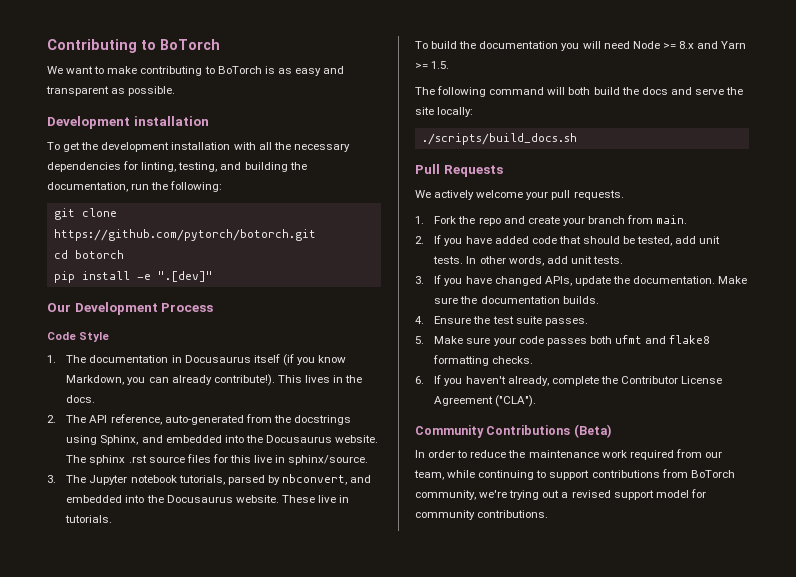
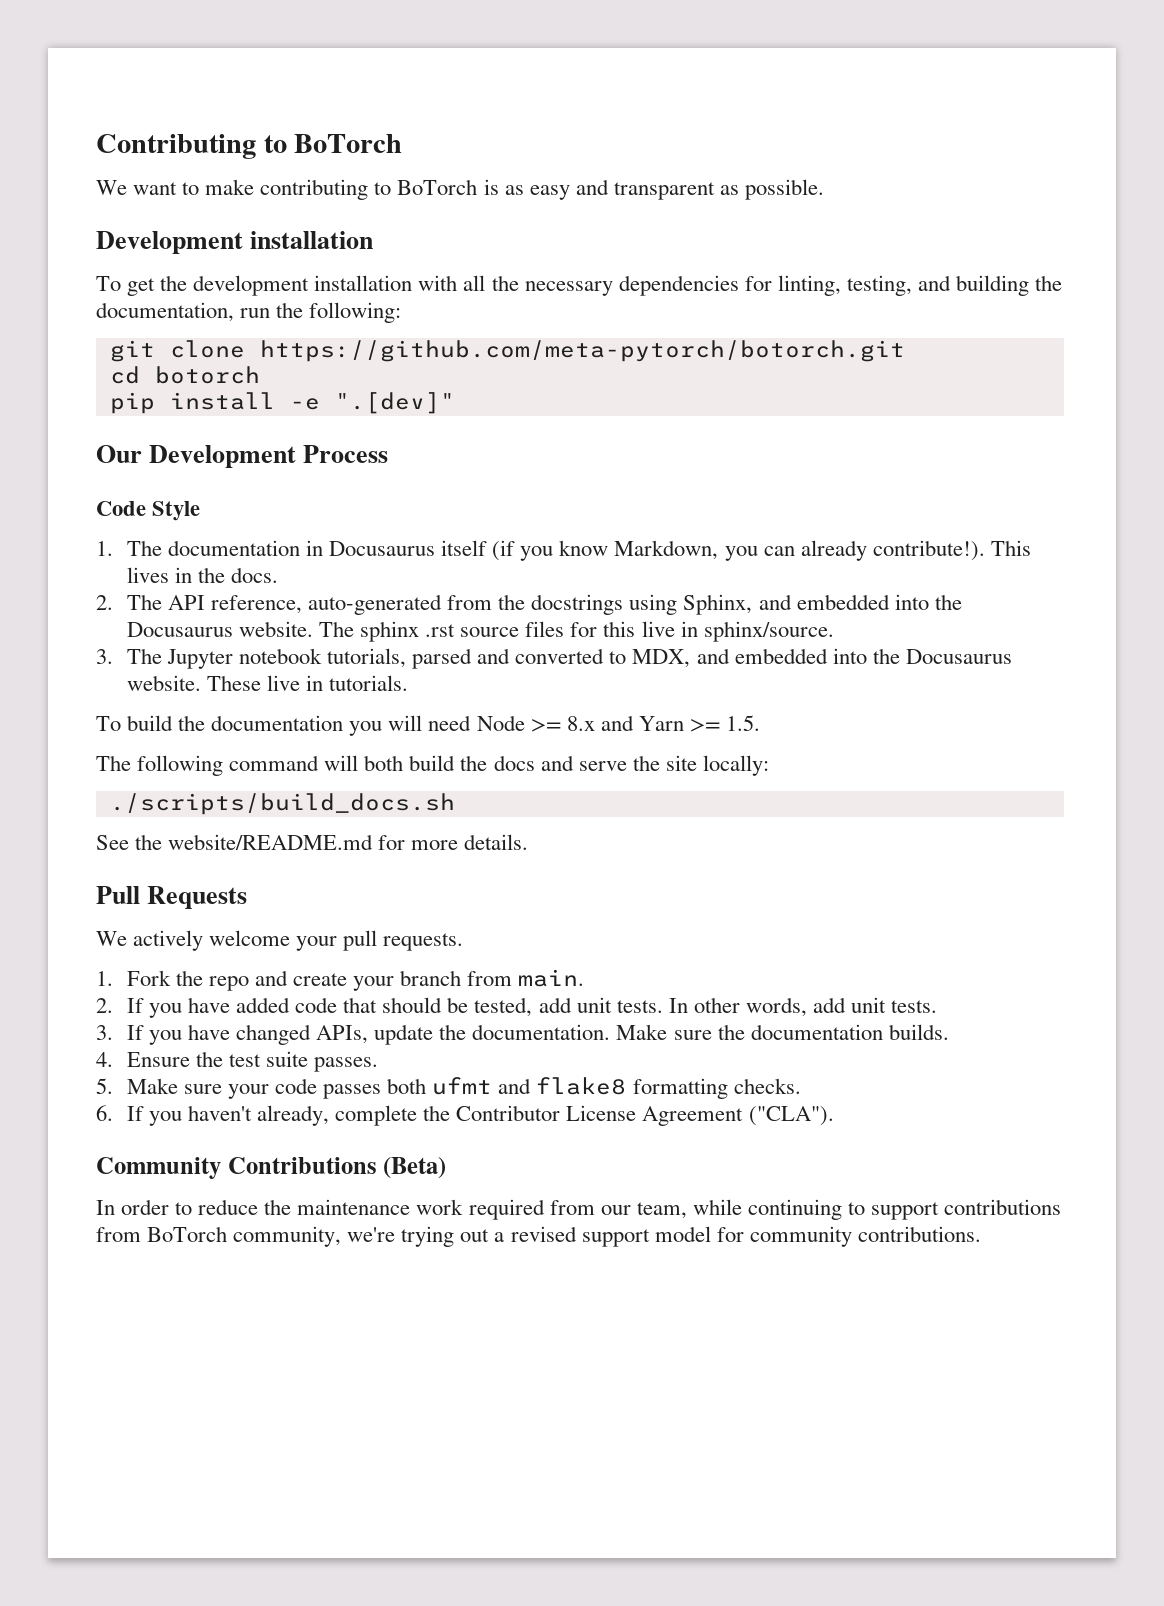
[53,229,316,241] https://github.com/pytorch/botorch.git -> [259,340,905,362] https://github.com/meta-pytorch/botorch.git
[267,474,347,485] by nbconvert, -> [477,648,691,668] and converted to MDX,
(577, 139) none -> [96,834,529,850] // See the website/README.md for more details.

